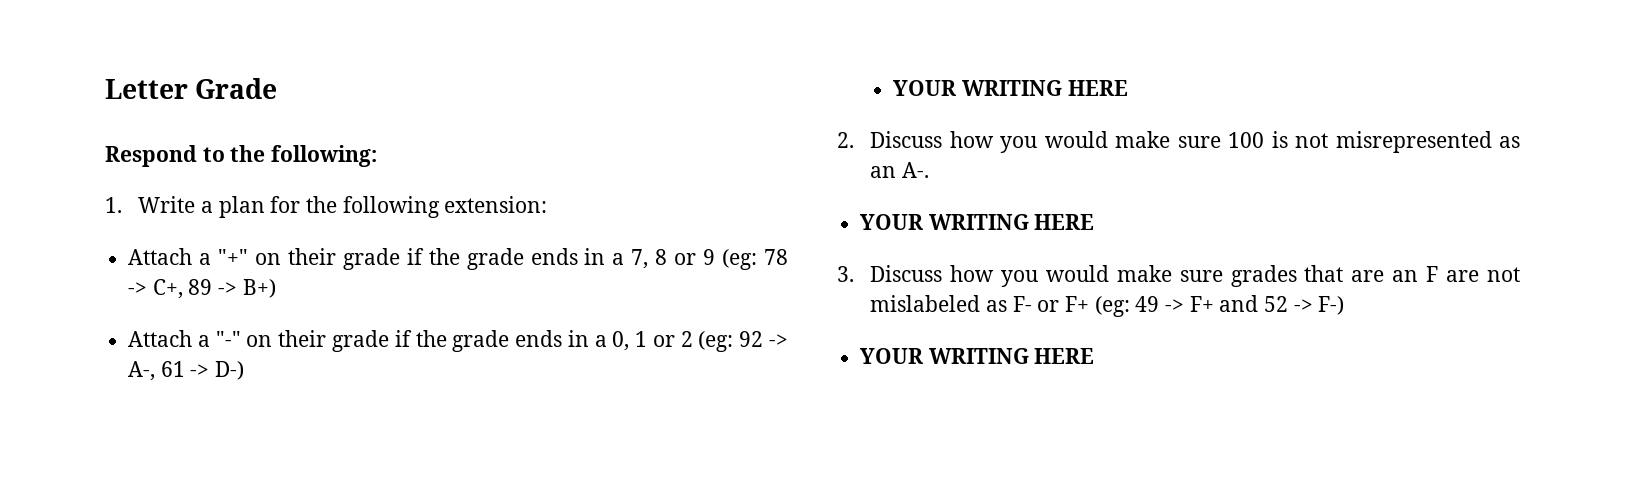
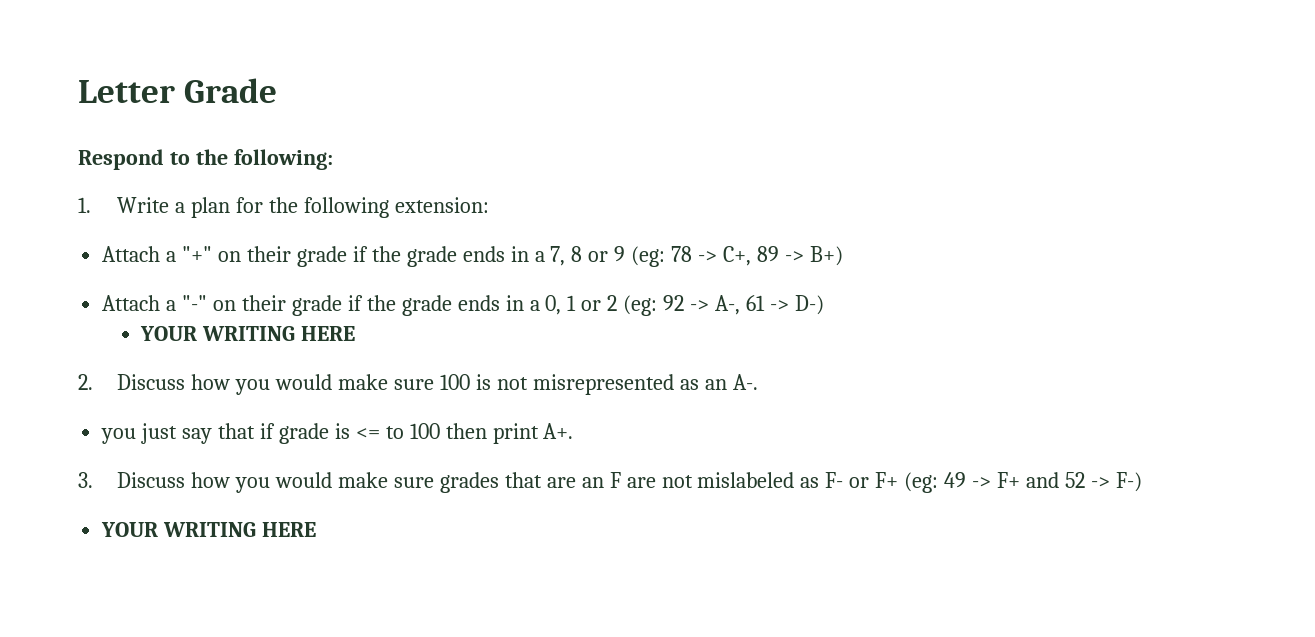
[860,214,1095,230] YOUR WRITING HERE -> [101,423,574,444] you just say that if grade is <= to 100 then print A+.

